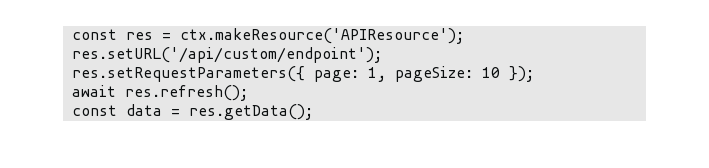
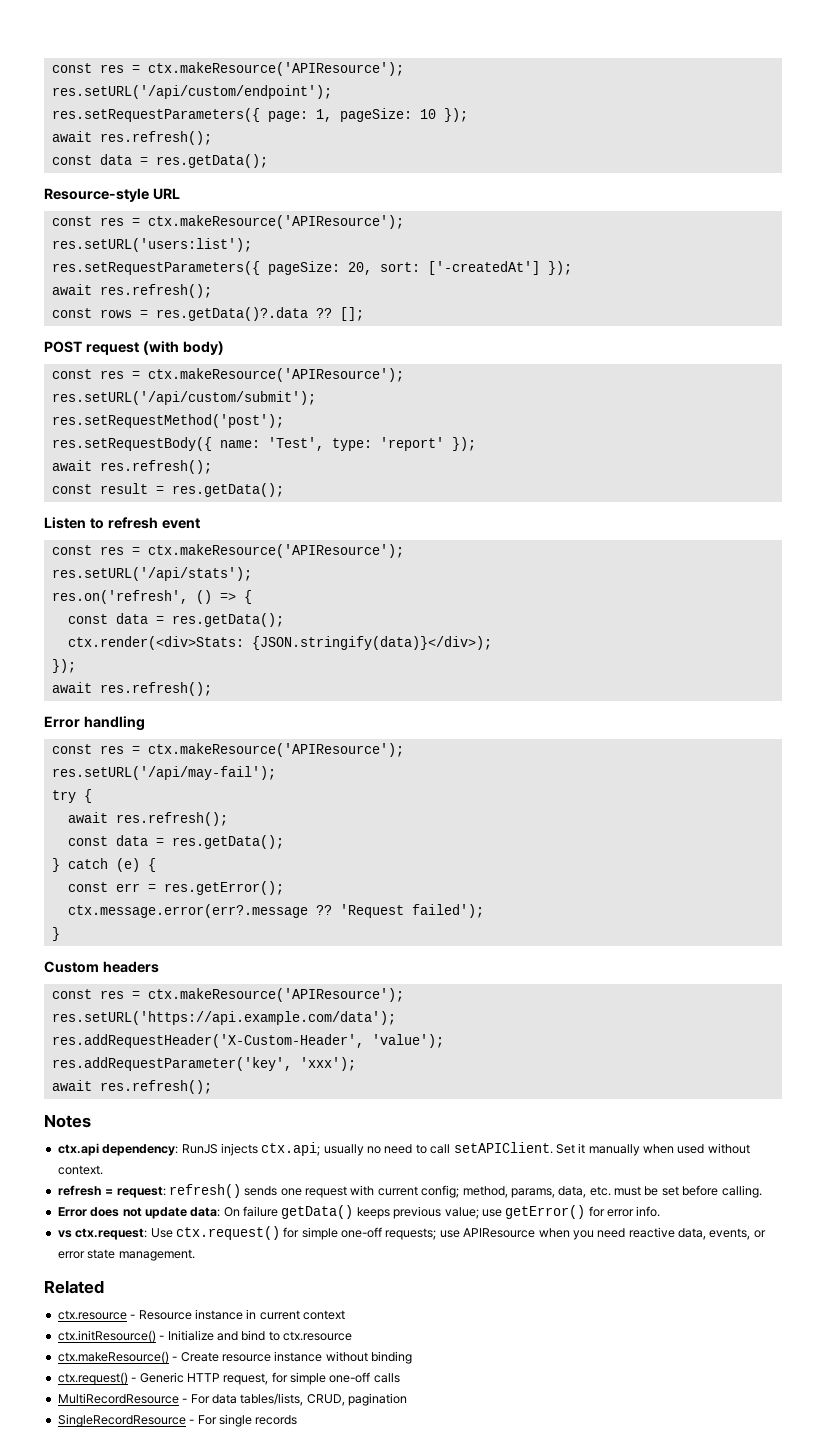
(313, 112) none -> [44,188,180,202] [51,215,404,229] [51,238,252,252] [51,261,572,275] [51,284,212,298] [51,307,364,321] [44,341,224,355] [51,368,404,382] [51,391,316,405] [51,414,284,428] [51,437,476,451] [51,460,212,474] [51,483,284,497] [44,517,200,529] [51,544,404,558] [51,567,252,581] [51,590,252,604] [67,613,284,627] [67,636,492,650] [51,659,76,673] [51,682,212,696] [44,716,145,731] [51,743,404,757] [51,766,276,780] [51,789,92,803] [67,812,228,826] [67,835,284,849] [51,858,156,872] [67,881,284,895] [67,904,484,918] [51,927,60,941] [44,961,159,973] [51,988,404,1002] [51,1011,396,1025] [51,1034,444,1048] [51,1057,356,1071] [51,1080,212,1094] [44,1114,91,1128] [57,1142,750,1156] [57,1165,103,1175] [57,1184,762,1198] [57,1205,661,1219] [57,1226,766,1240] [57,1249,195,1261] [44,1280,104,1294] [57,1309,345,1320] [57,1330,352,1343] [57,1351,412,1364] [57,1372,400,1385] [57,1393,407,1406] [57,1414,298,1427] // Resource-style URL // const res = ctx.makeResource('APIResource'); // res.setURL('users:list'); // res.setRequestParameters({ pageSize: 20, sort: ['-createdAt'] }); // await res.refresh(); // const rows = res.getData()?.data ?? []; // POST request (with body) // const res = ctx.makeResource('APIResource'); // res.setURL('/api/custom/submit'); // res.setRequestMethod('post'); // res.setRequestBody({ name: 'Test', type: 'report' }); // await res.refresh(); // const result = res.getData(); // Listen to refresh event // const res = ctx.makeResource('APIResource'); // res.setURL('/api/stats'); // res.on('refresh', () => { // const data = res.getData(); // ctx.render(<div>Stats: {JSON.stringify(data)}</div>); // }); // await res.refresh(); // Error handling // const res = ctx.makeResource('APIResource'); // res.setURL('/api/may-fail'); // try { // await res.refresh(); // const data = res.getData(); // } catch (e) { // const err = res.getError(); // ctx.message.error(err?.message ?? 'Request failed'); // } // Custom headers // const res = ctx.makeResource('APIResource'); // res.setURL('https://api.example.com/data'); // res.addRequestHeader('X-Custom-Header', 'value'); // res.addRequestParameter('key', 'xxx'); // await res.refresh(); // Notes // ctx.api dependency: RunJS injects ctx.api; usually no need to call setAPIClient. Set it manually when used without context. // refresh = request: refresh() sends one request with current config; method, params, data, etc. must be set before calling. // Error does not update data: On failure getData() keeps previous value; use getError() for error info. // vs ctx.request: Use ctx.request() for simple one-off requests; use APIResource when you need reactive data, events, or error state management. // Related // ctx.resource - Resource instance in current context // ctx.initResource() - Initialize and bind to ctx.resource // ctx.makeResource() - Create resource instance without binding // ctx.request() - Generic HTTP request, for simple one-off calls // MultiRecordResource - For data tables/lists, CRUD, pagination // SingleRecordResource - For single records

